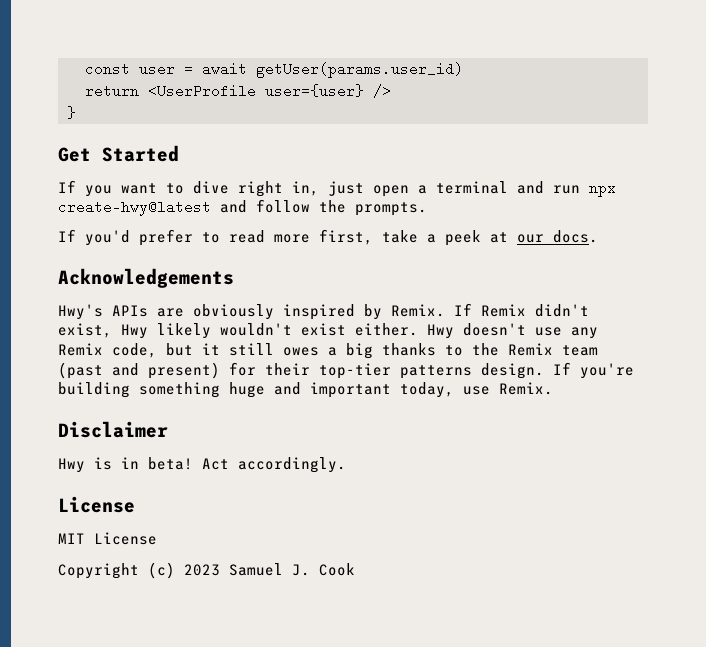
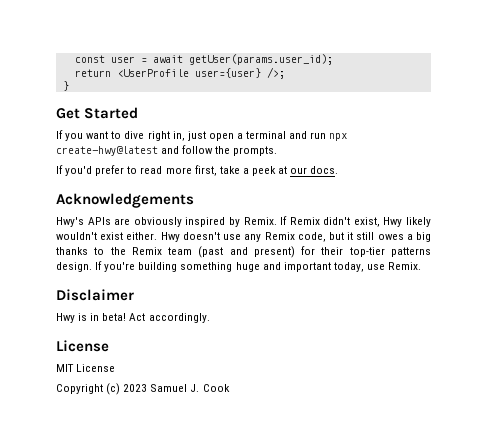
[256,62,463,78] getUser(params.user_id) -> [188,54,333,65] getUser(params.user_id);
[373,84,391,98] /> -> [266,67,285,79] />;

